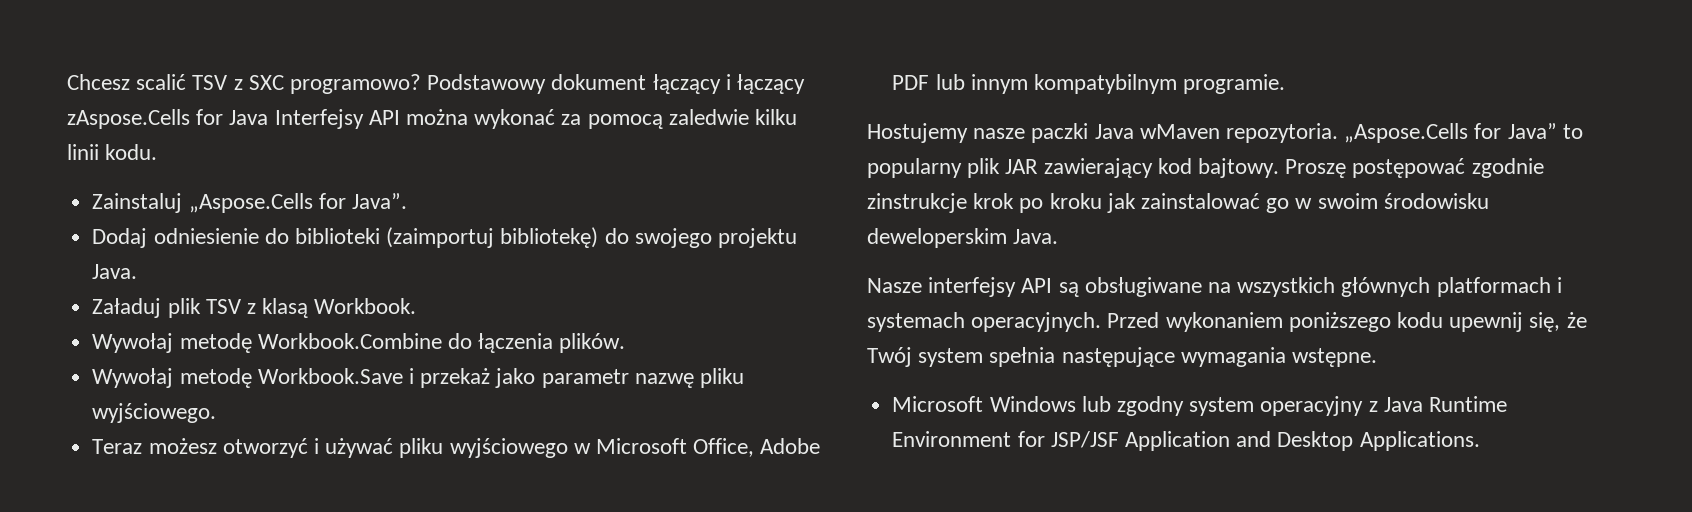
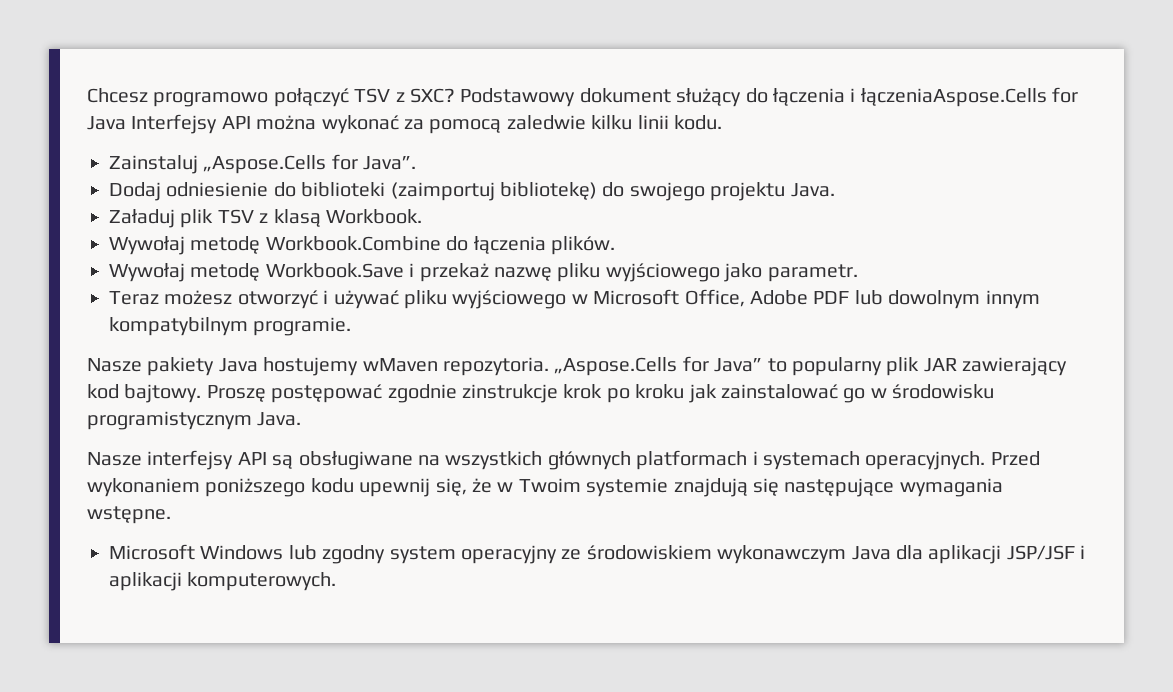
[136,74,806,94] [67,109,190,129] scalić TSV z SXC programowo? Podstawowy dokument łączący i łączący zAspose.Cells -> [153,88,1047,107] programowo połączyć TSV z SXC? Podstawowy dokument służący do łączenia i łączeniaAspose.Cells
[495,368,744,388] [92,403,217,423] jako parametr nazwę pliku wyjściowego. -> [493,263,858,282] nazwę pliku wyjściowego jako parametr.
(965, 82) none -> [888,290,981,309] dowolnym
[867,123,1134,143] Hostujemy nasze paczki Java -> [87,357,359,376] Nasze pakiety Java hostujemy
[1317,193,1489,209] [867,228,1007,248] swoim środowisku deweloperskim -> [892,384,995,399] [87,411,252,430] środowisku programistycznym
[867,347,1056,367] Twój system spełnia -> [497,478,779,497] w Twoim systemie znajdują się
[1368,396,1507,412] [892,431,1480,451] z Java Runtime Environment for JSP/JSF Application and Desktop Applications. -> [561,545,1086,564] [109,572,337,591] ze środowiskiem wykonawczym Java dla aplikacji JSP/JSF i aplikacji komputerowych.

